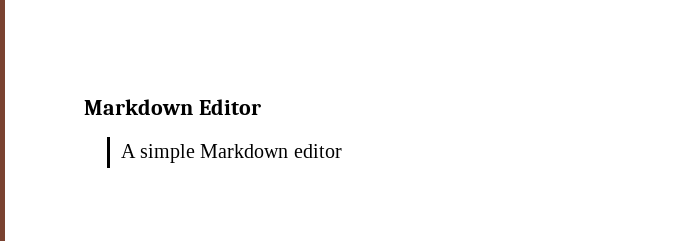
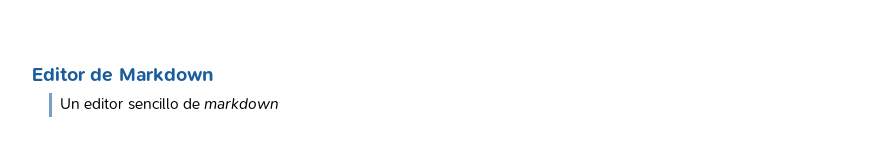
[84,99,261,115] [120,144,342,163] Markdown Editor // A simple Markdown editor -> [32,67,214,82] [60,98,279,110] Editor de Markdown // Un editor sencillo de markdown

